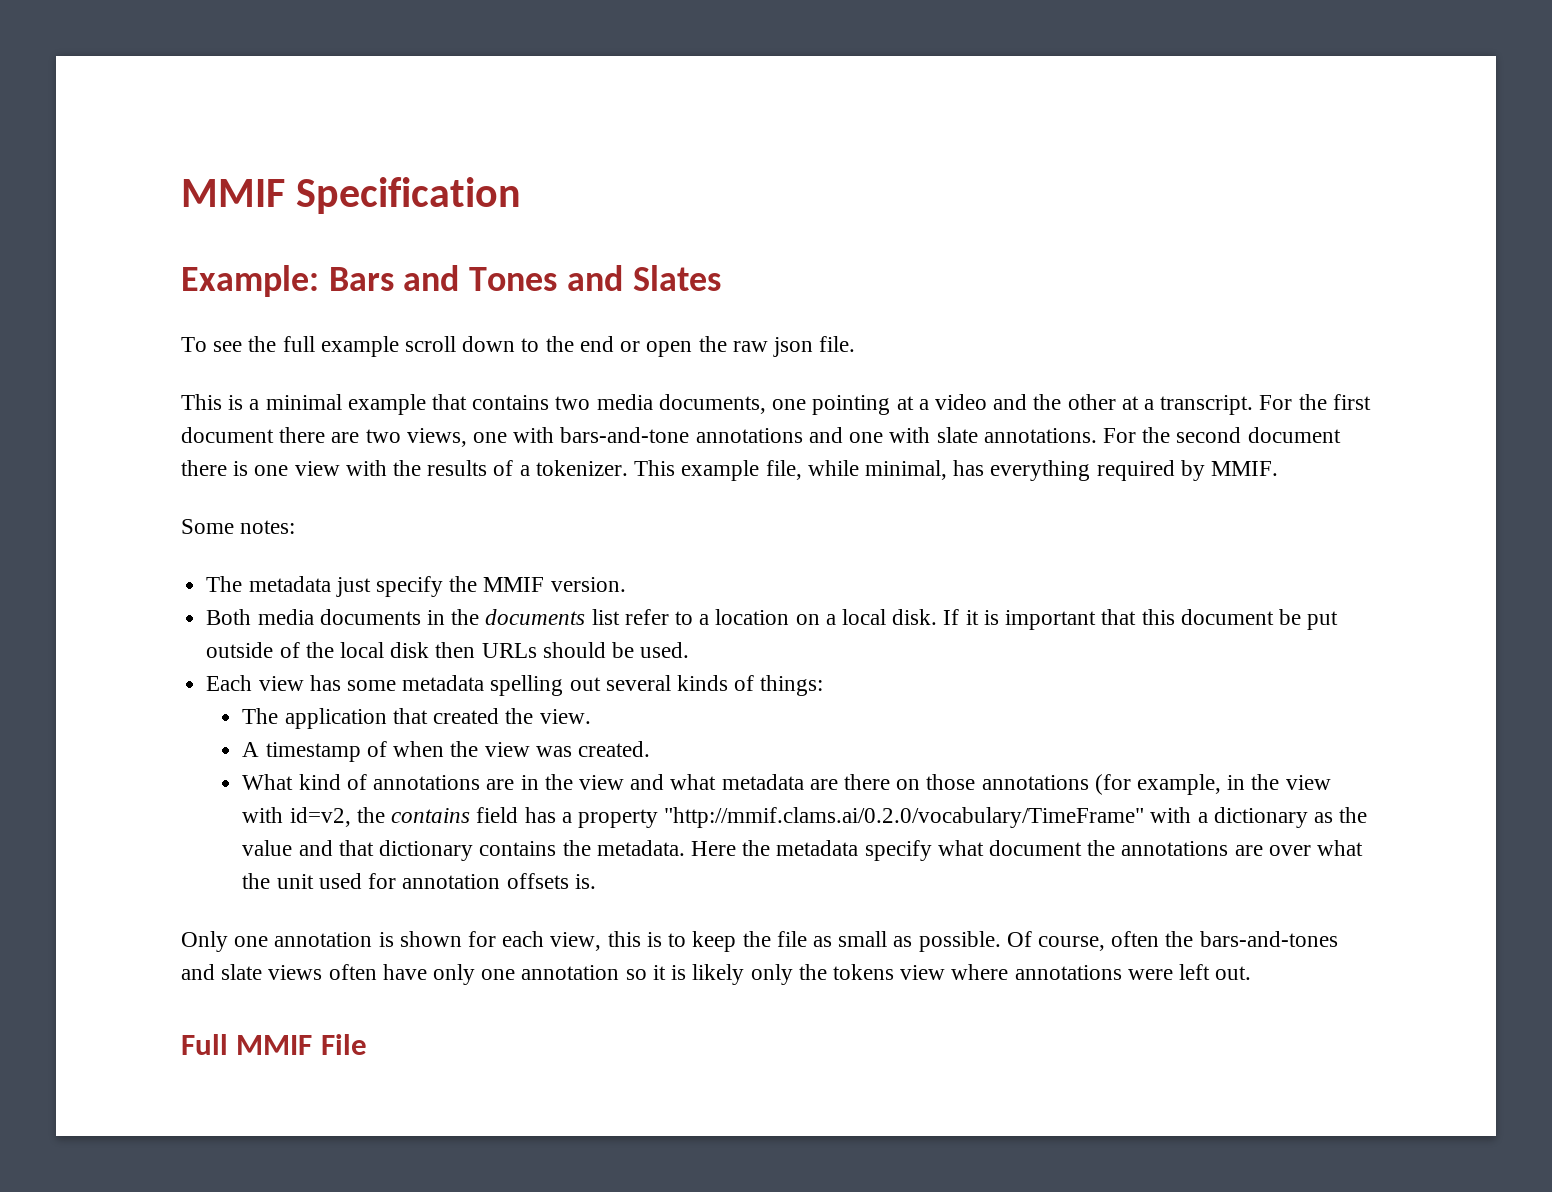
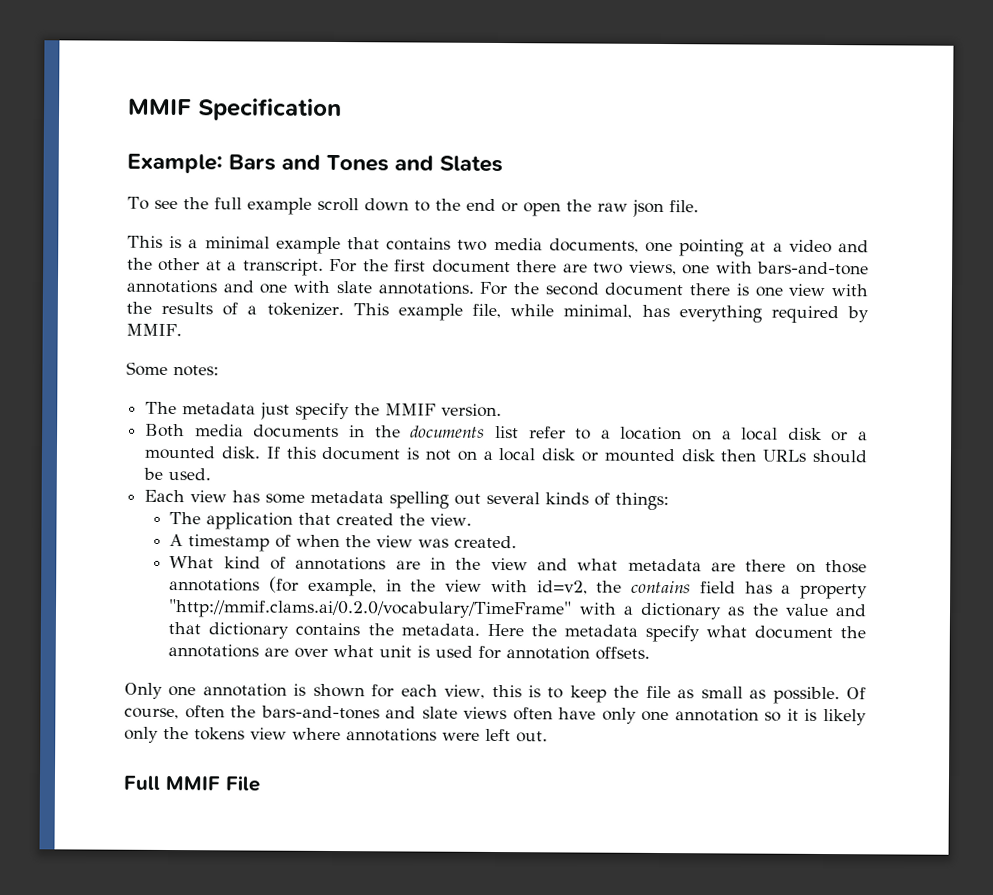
[892,609,1339,630] [206,642,384,658] disk. If it is important that this document be put outside of the local -> [787,427,868,442] [144,445,675,463] disk or a mounted disk. If this document is not on a local disk or mounted
[242,873,314,889] the unit -> [379,645,431,658] unit is
[506,873,596,889] offsets is. -> [595,646,651,660] offsets.

